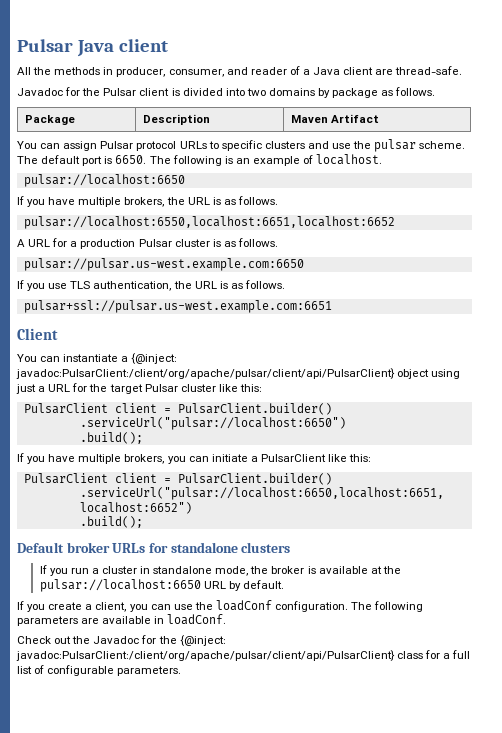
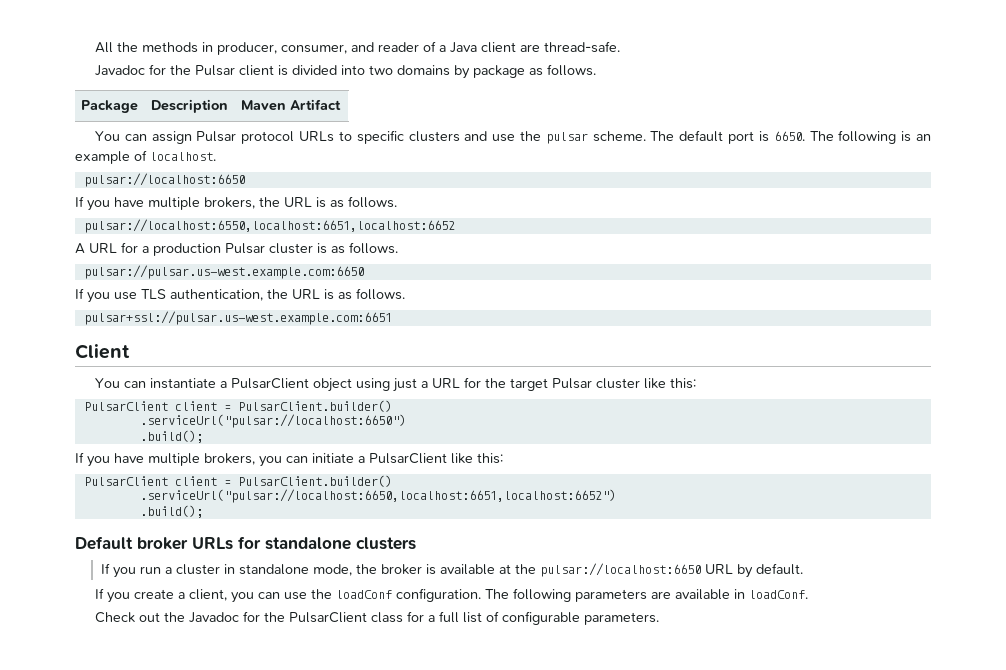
[17,39,169,57] Pulsar Java client // -> (94, 47) none
[131,353,178,364] [16,368,395,379] {@inject: javadoc:PulsarClient:/client/org/apache/pulsar/client/api/PulsarClient} -> [230,378,309,389] PulsarClient
[179,635,226,646] [16,650,395,661] {@inject: javadoc:PulsarClient:/client/org/apache/pulsar/client/api/PulsarClient} -> [288,612,367,623] PulsarClient

